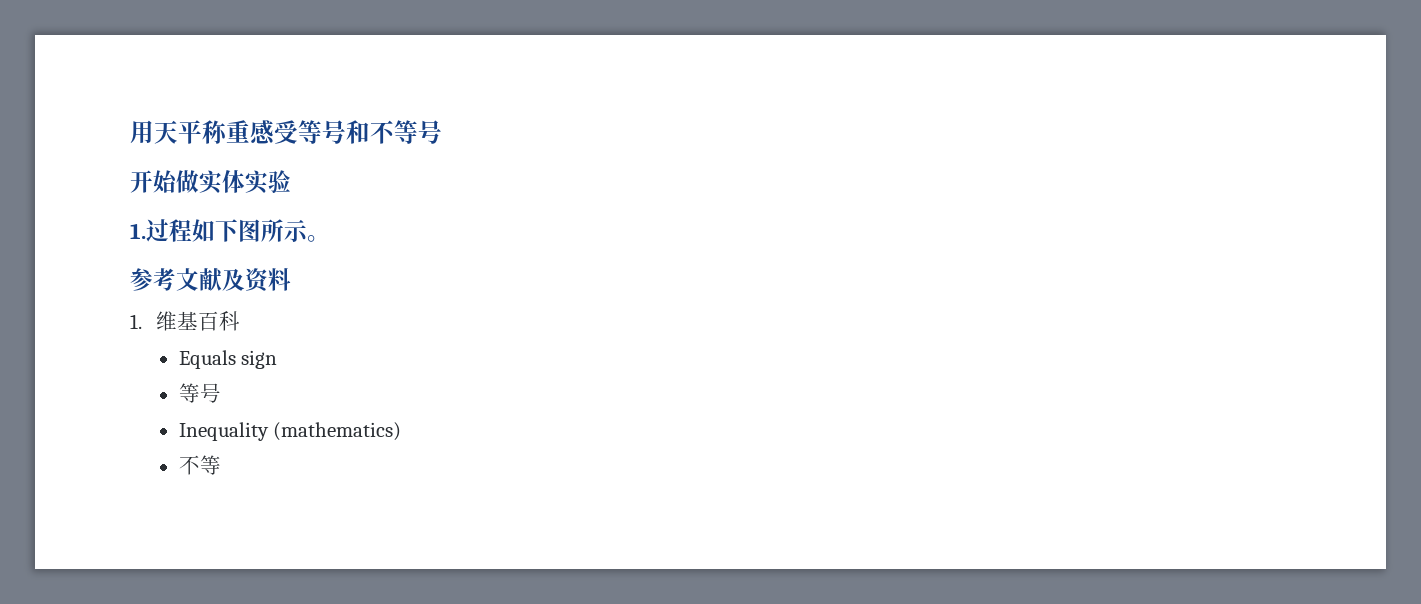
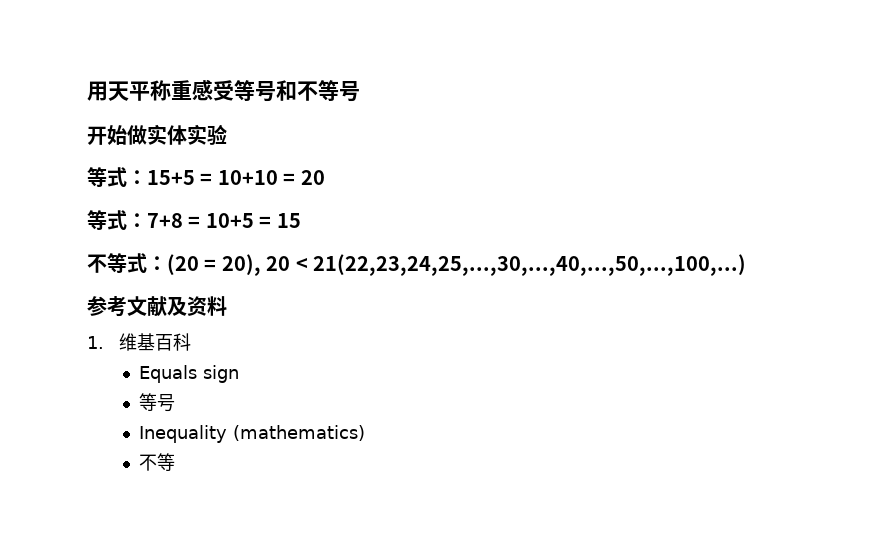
[130,219,330,242] 1.过程如下图所示。 -> [87,167,325,187] [87,210,301,230] [87,253,746,276] 等式：15+5 = 10+10 = 20 // 等式：7+8 = 10+5 = 15 // 不等式：(20 = 20), 20 < 21(22,23,24,25,...,30,...,40,...,50,...,100,...)

